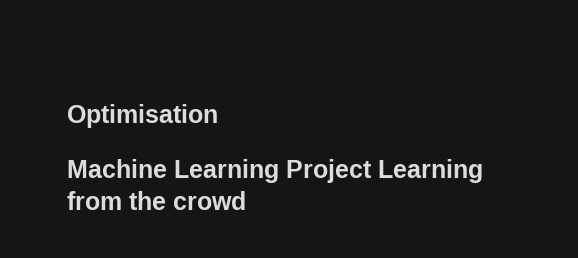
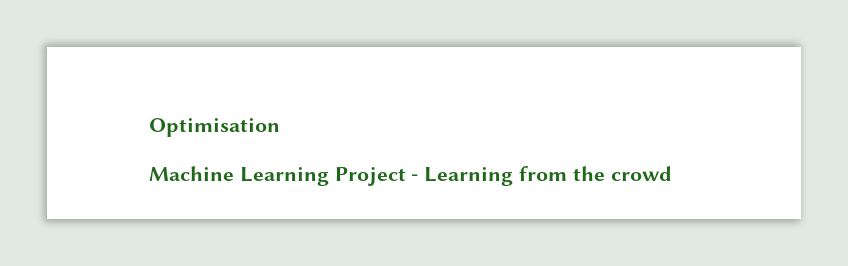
(372, 171) none -> [411,174,419,181] -

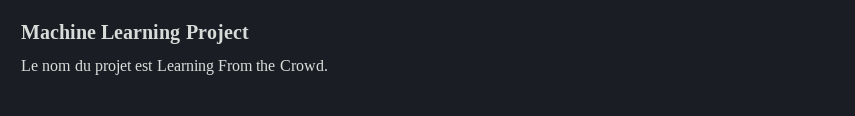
[149,118,280,137] Optimisation // -> (21, 31) none
[411,166,672,186] - Learning from the crowd -> [21,60,328,75] // Le nom du projet est Learning From the Crowd.

